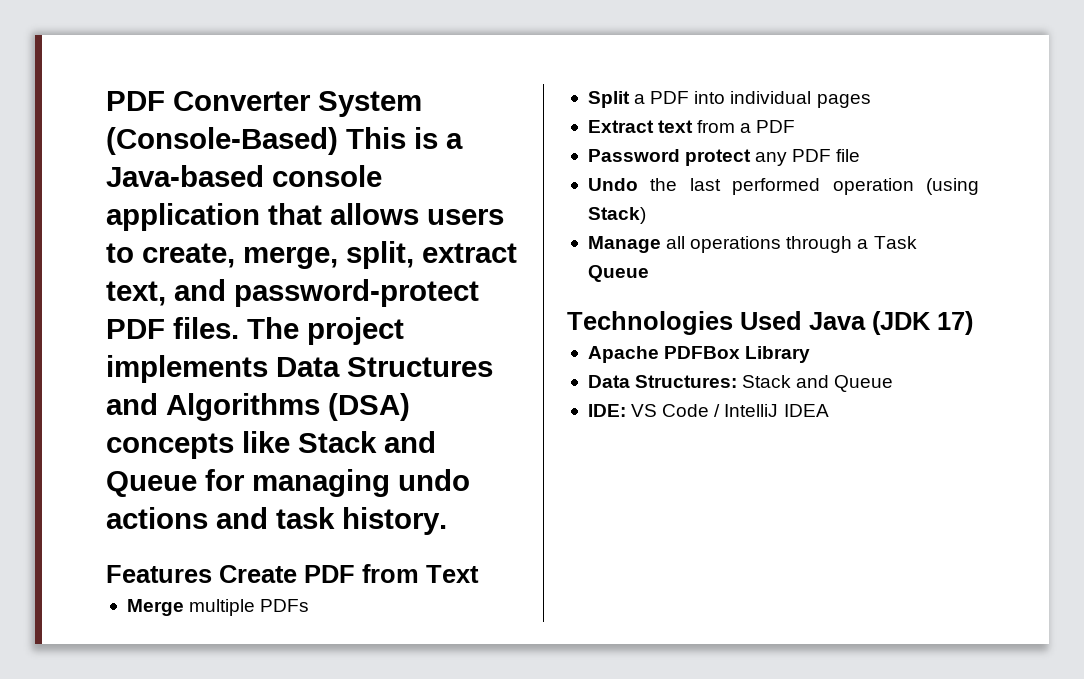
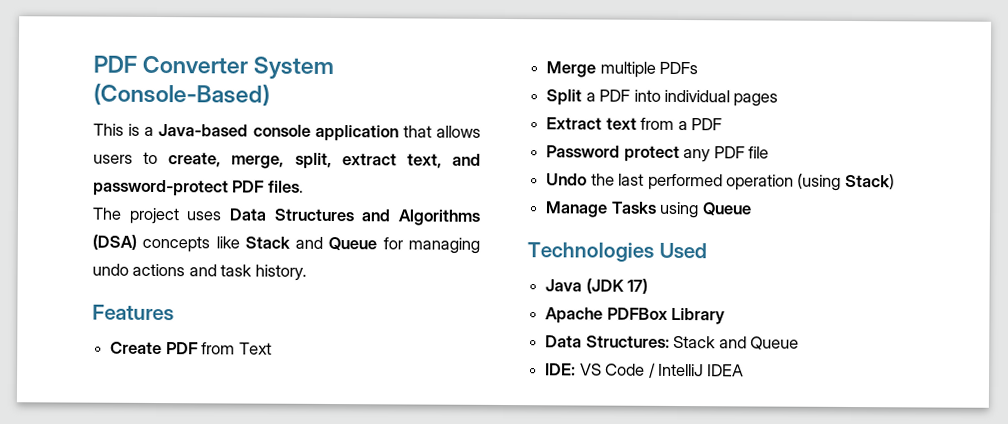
(338, 141) none -> (270, 94) //
(239, 328) none -> (304, 186) //
[106,355,268,383] implements -> [186,211,222,221] uses
(212, 574) none -> (174, 312) //
[666,236,917,253] all operations through a Task -> [610,201,700,219] Tasks using
(802, 320) none -> (707, 250) //

